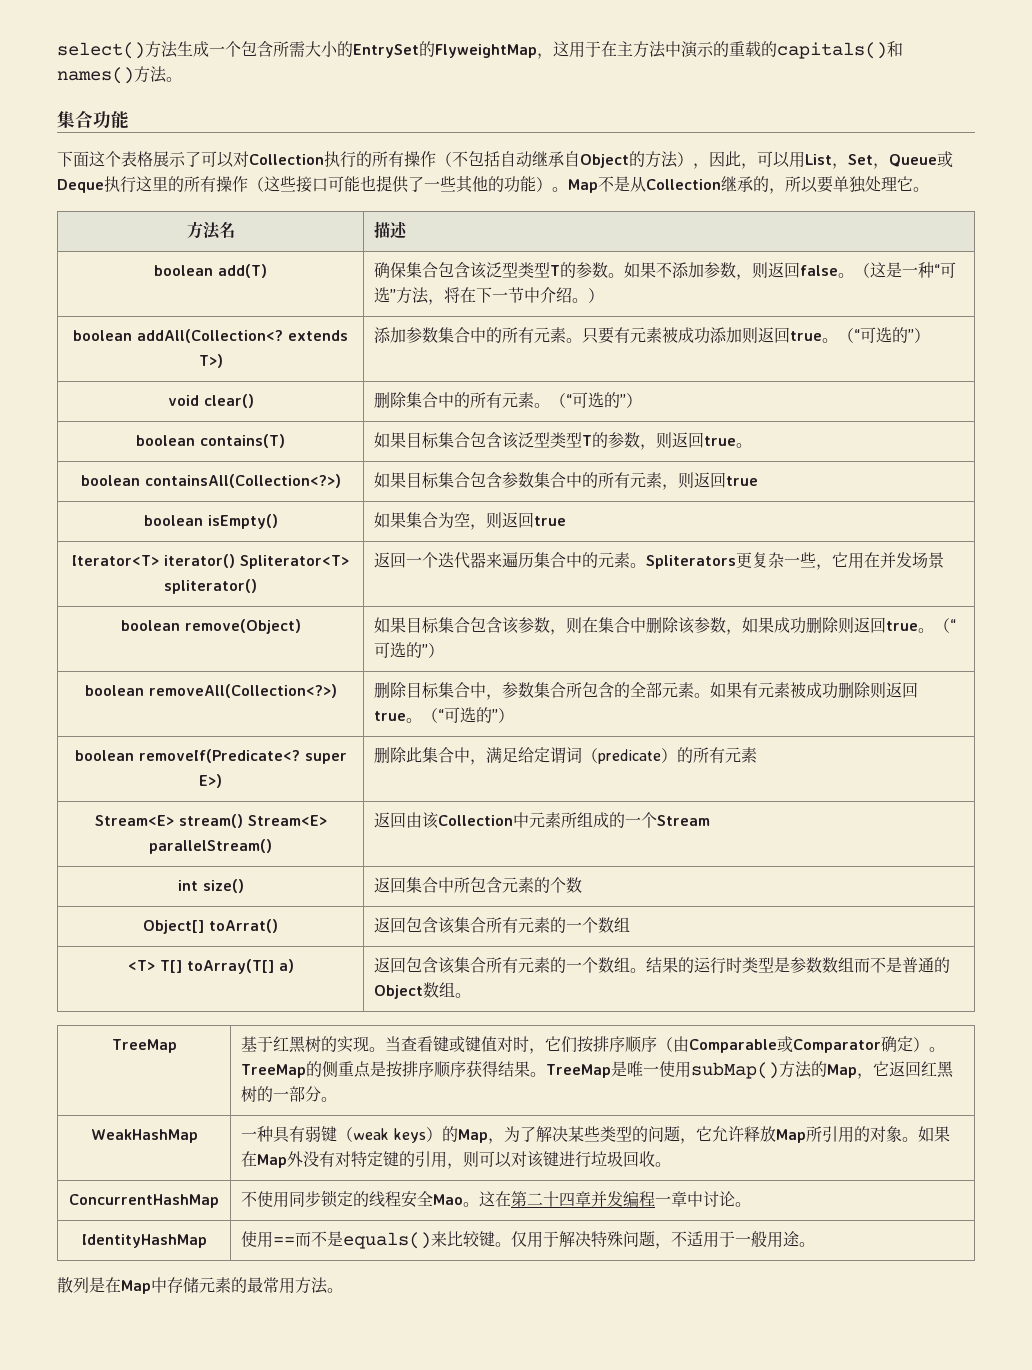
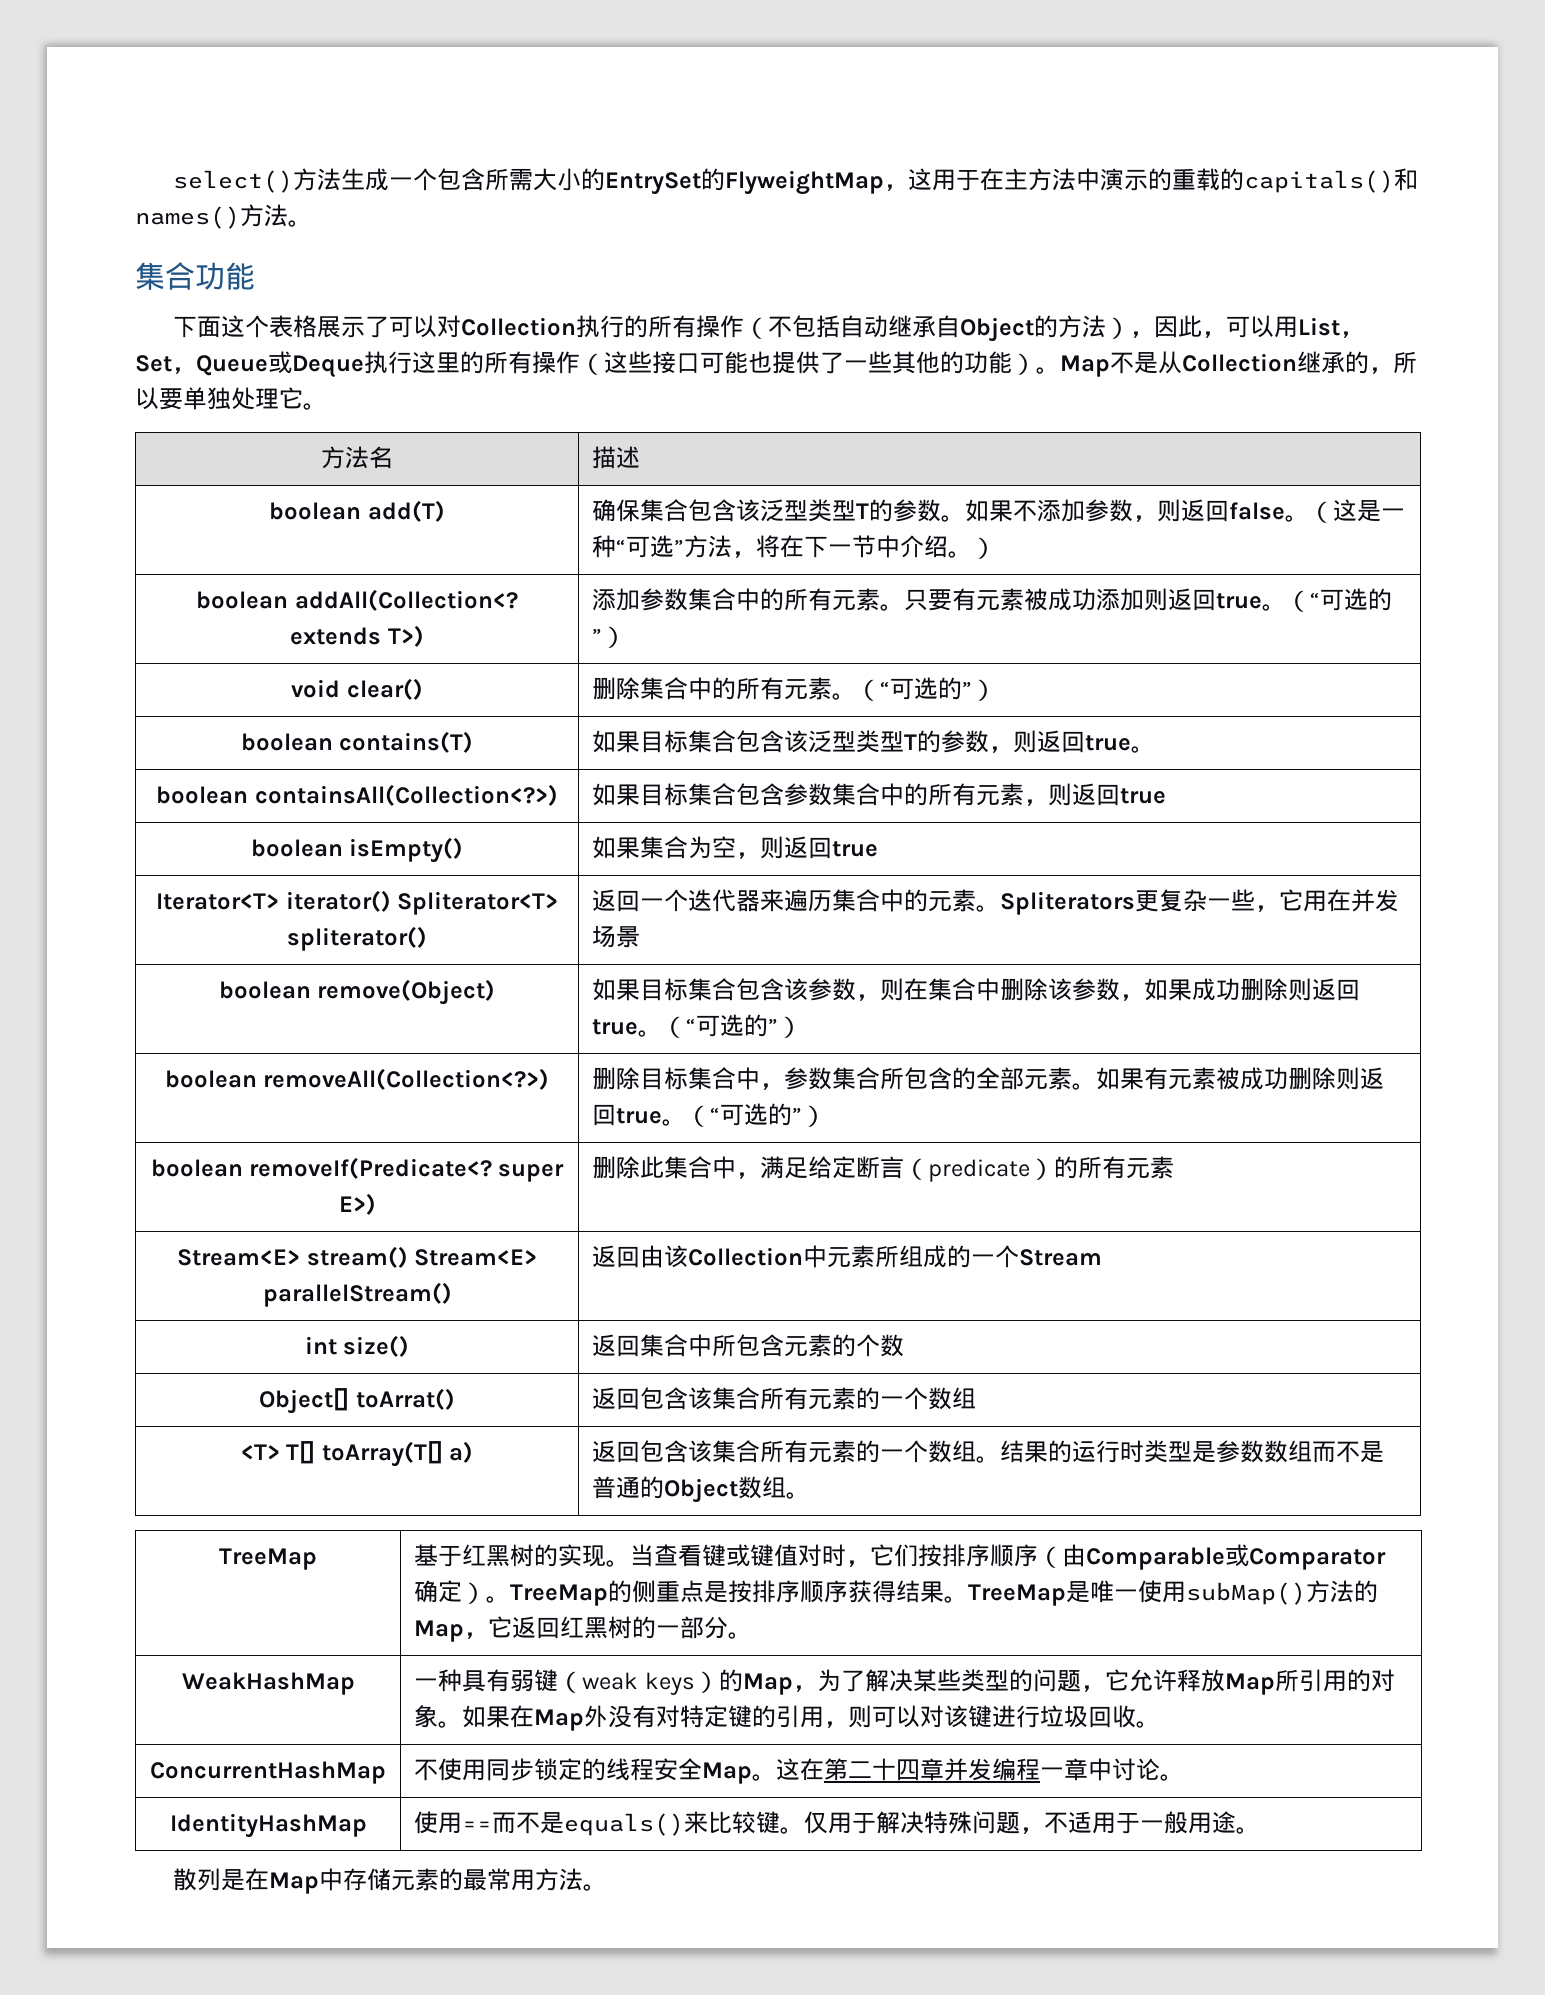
[550,747,583,763] 谓词 -> [856,1156,905,1179] 断言
[433,1194,464,1205] Mao -> [702,1762,753,1784] Map

